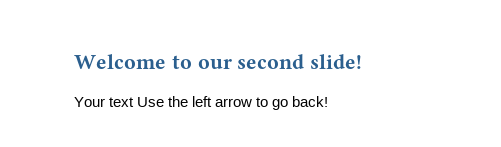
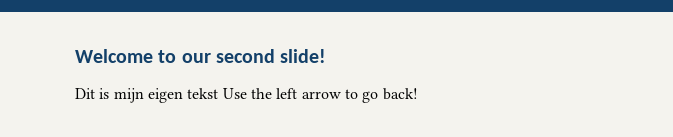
[74,97,135,107] Your text -> [75,88,219,103] Dit is mijn eigen tekst

